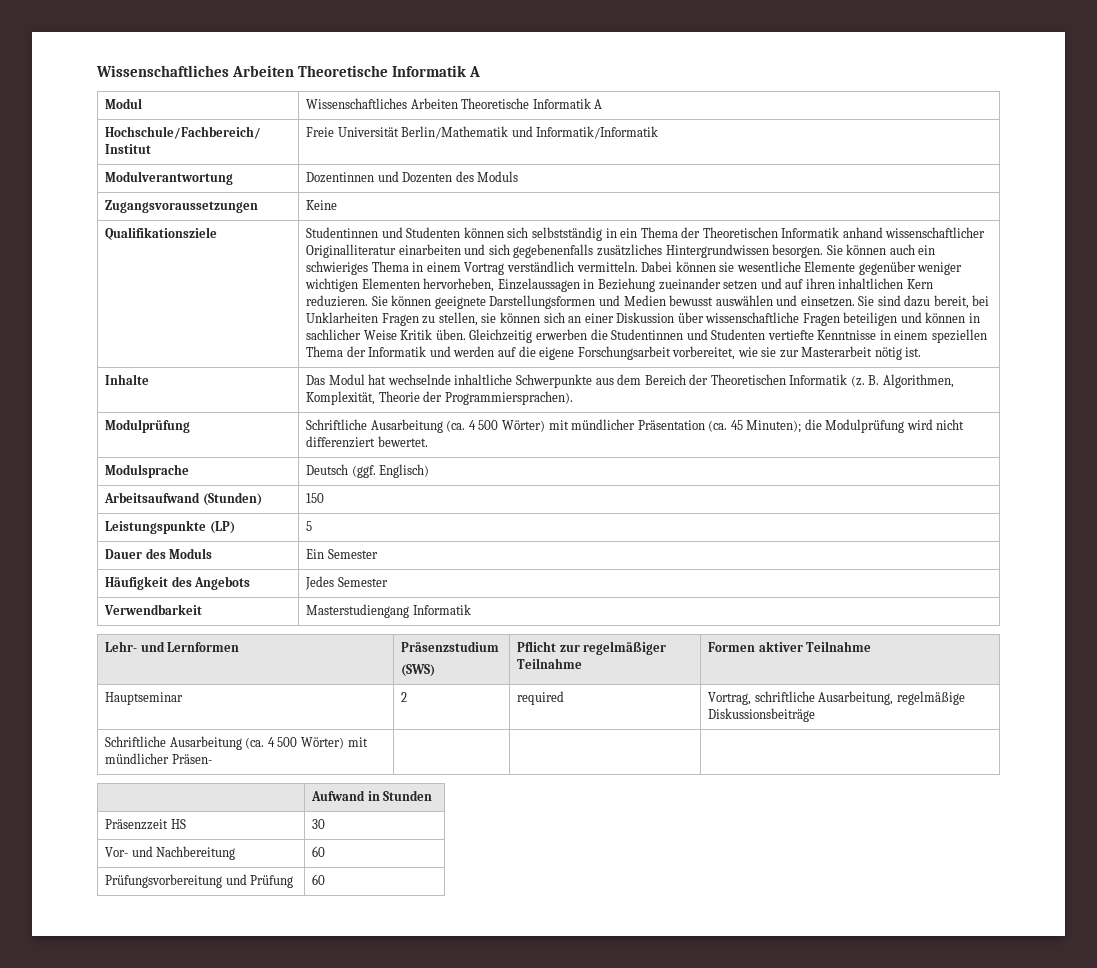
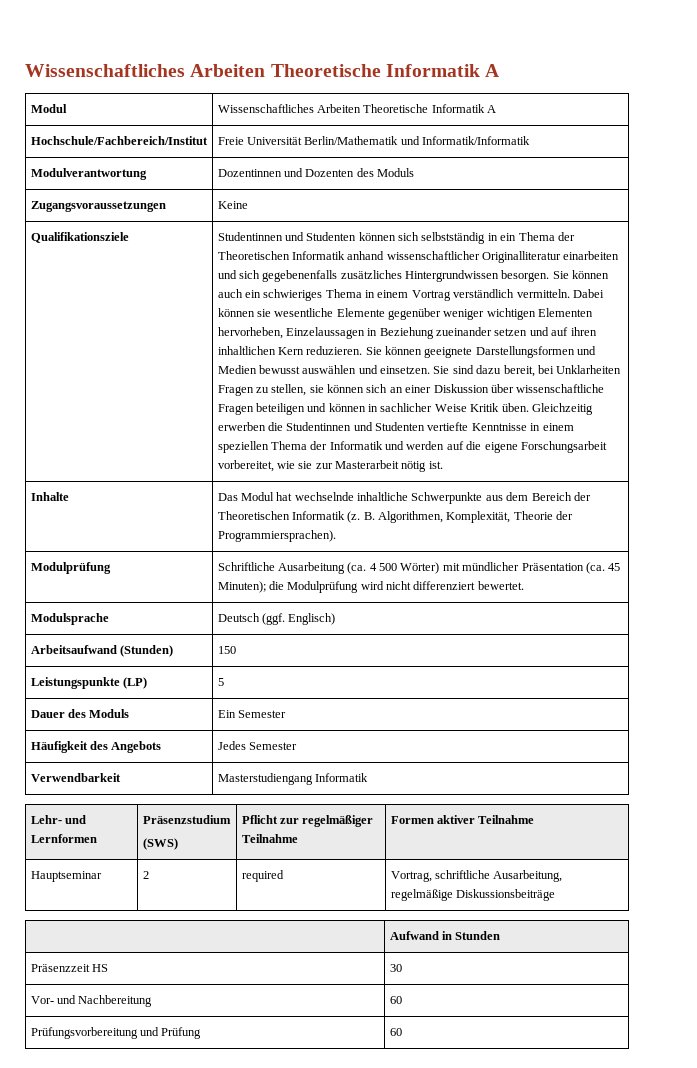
[105,736,368,750] [105,753,212,764] // Schriftliche Ausarbeitung (ca. 4 500 Wörter) mit mündlicher Präsen- | | | -> (555, 895) none

